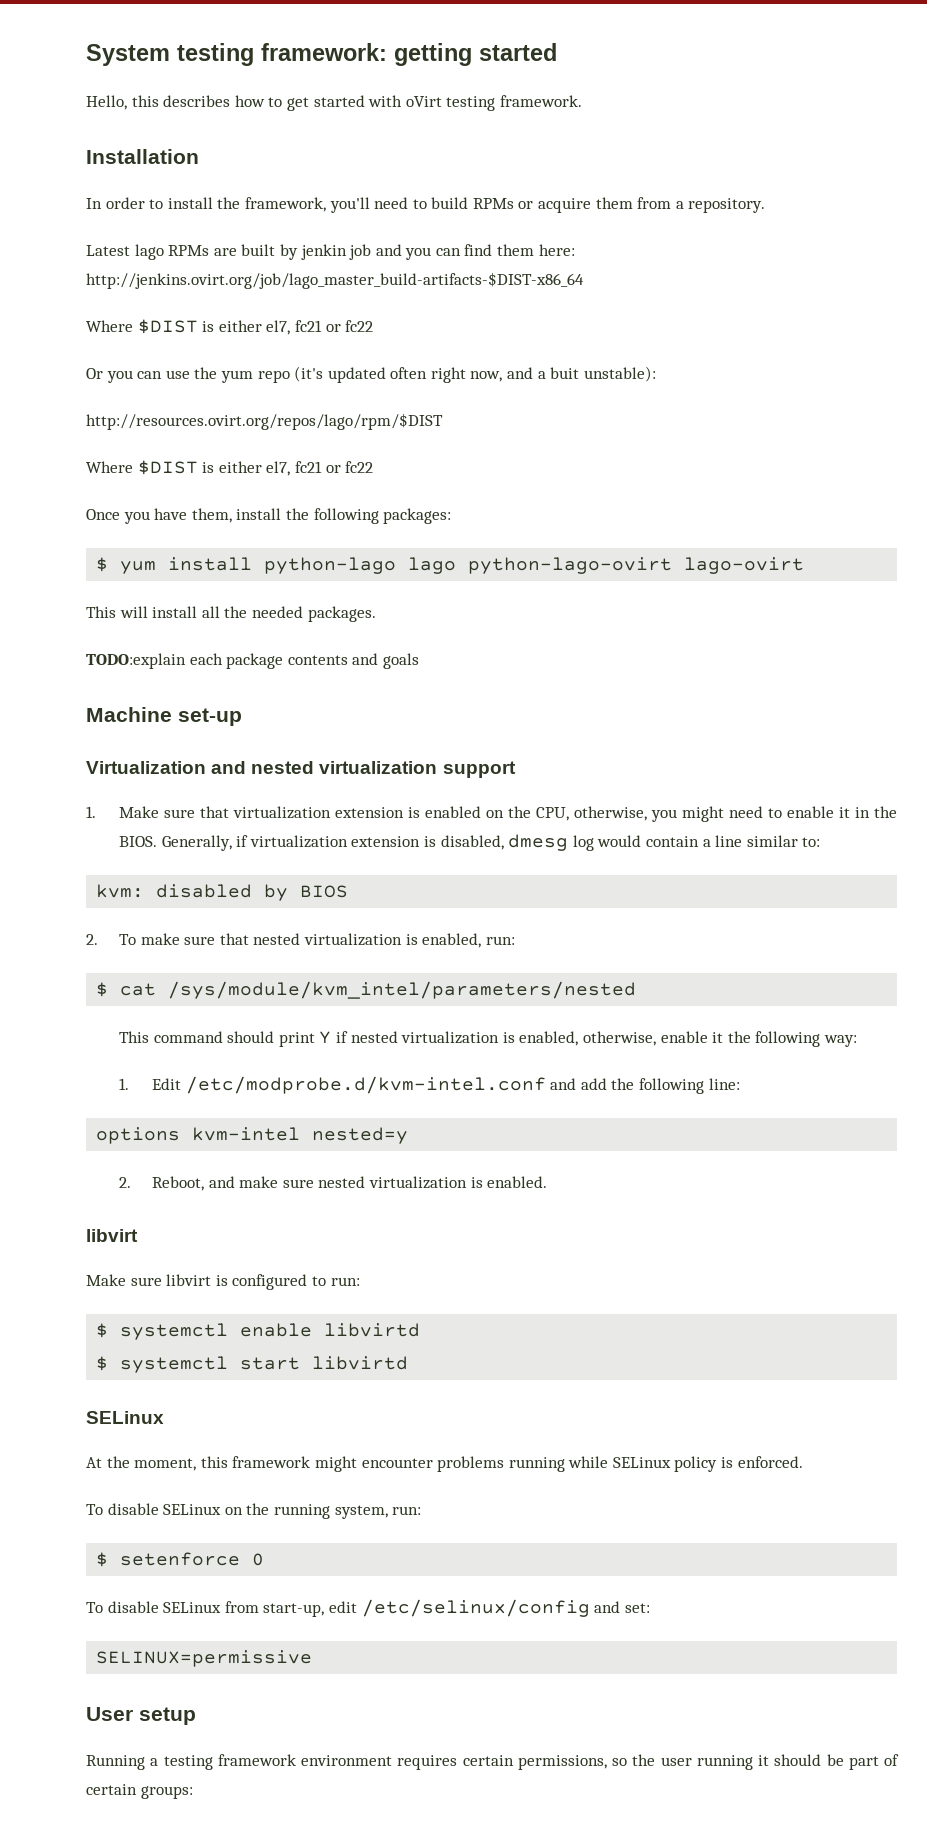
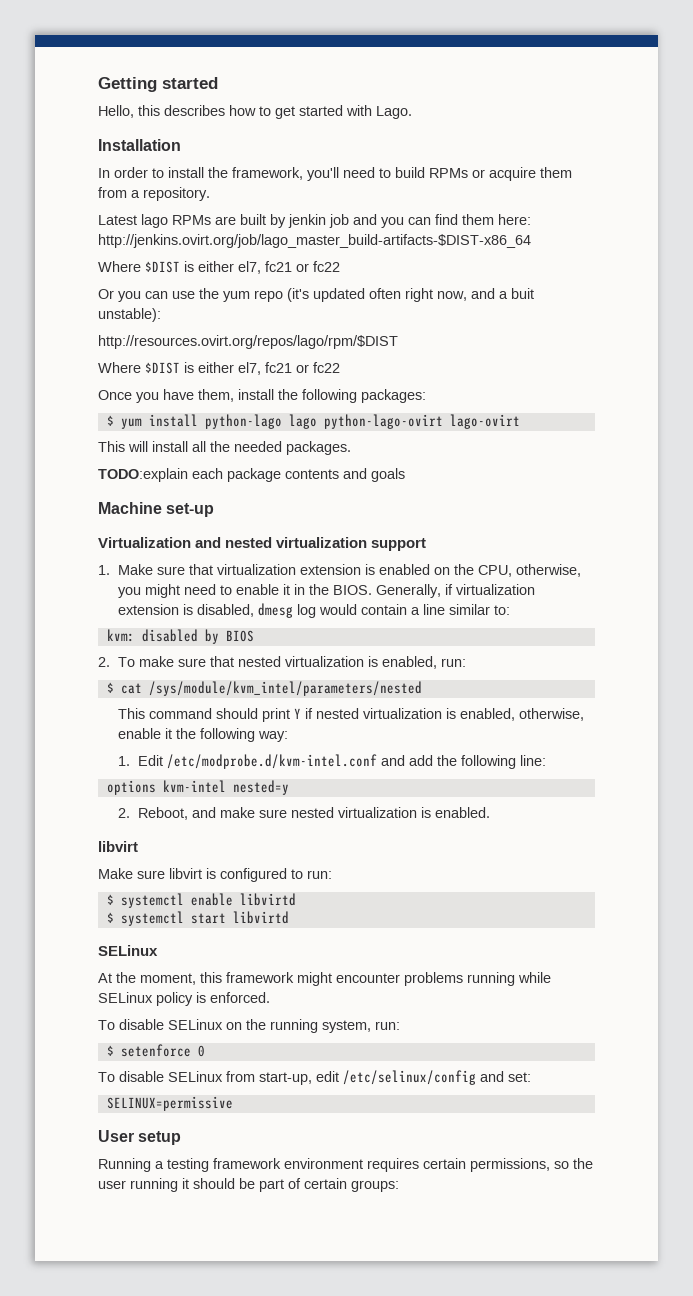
[86,43,472,66] System testing framework: getting -> [98,77,157,92] Getting
[405,95,582,111] oVirt testing framework. -> [376,106,412,119] Lago.

